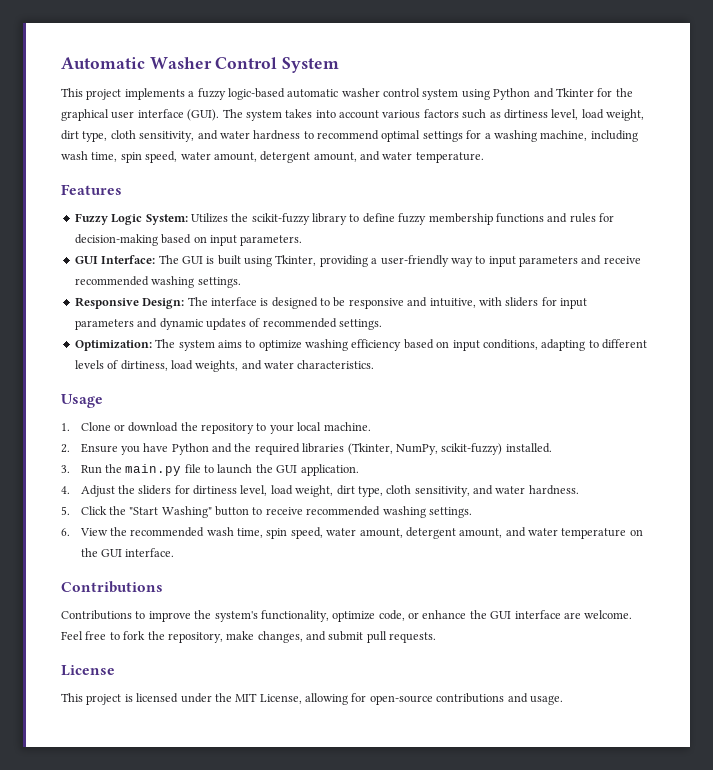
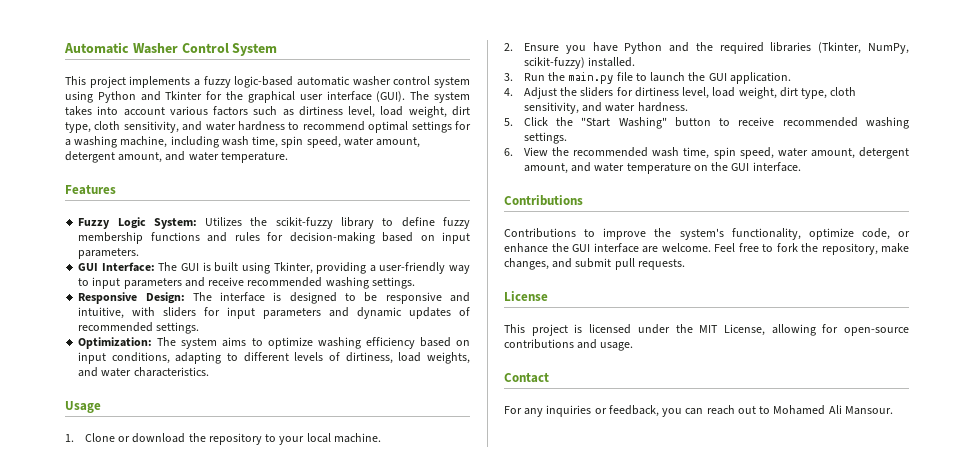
(563, 700) none -> [504,373,549,383] [504,405,893,417] // Contact // For any inquiries or feedback, you can reach out to Mohamed Ali Mansour.

